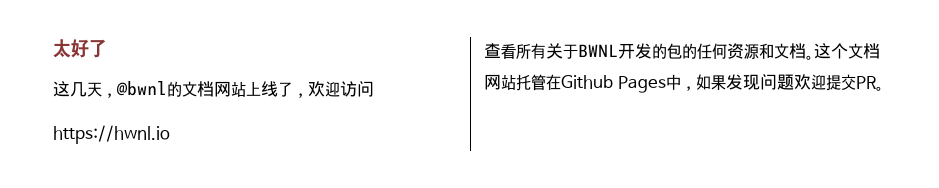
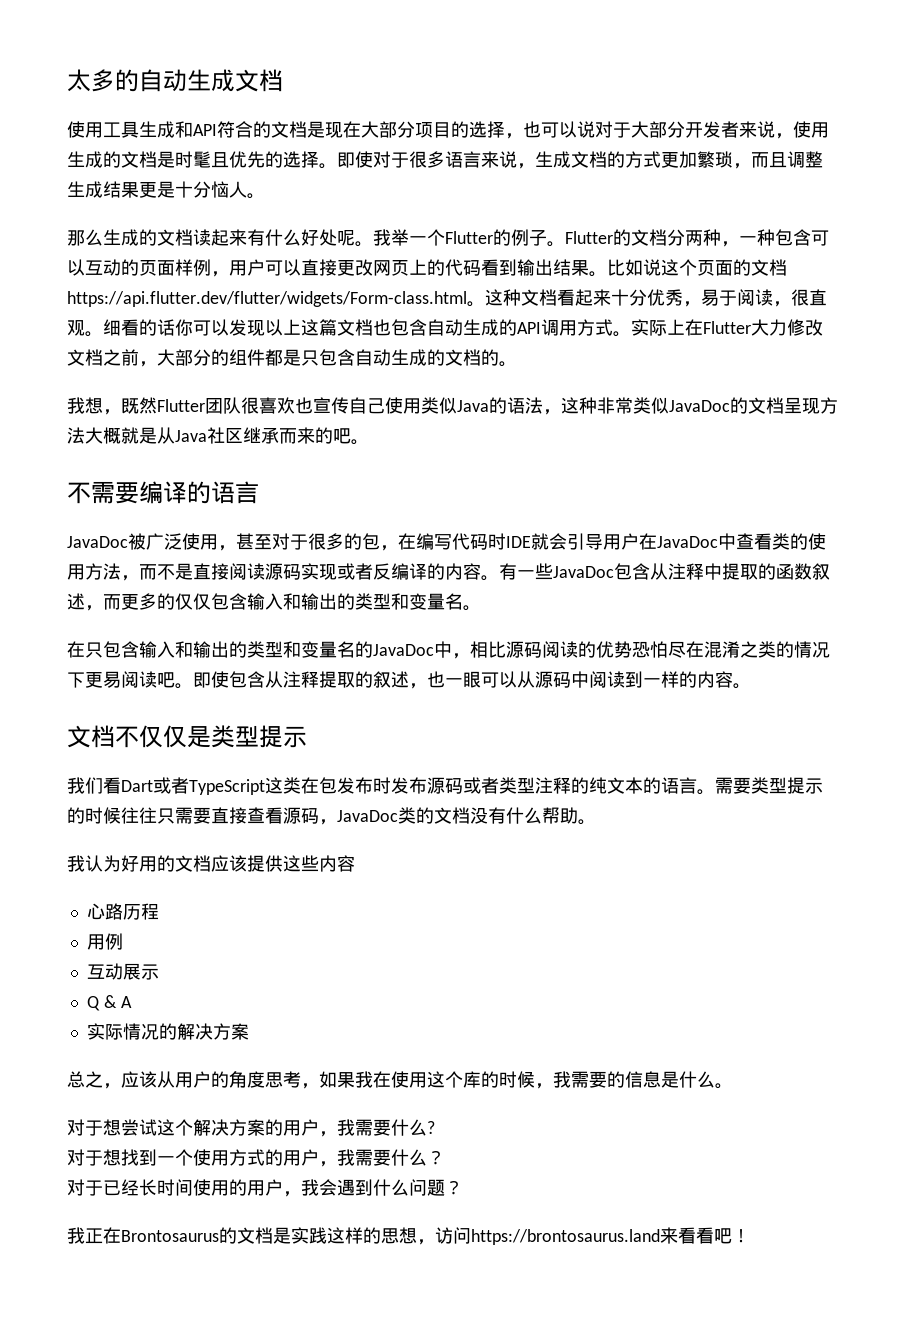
[71,39,107,58] [53,81,374,98] [53,125,170,144] [484,43,880,60] [484,74,884,93] 好了 // 这几天，@bwnl的文档网站上线了，欢迎访问 // https://hwnl.io // 查看所有关于BWNL开发的包的任何资源和文档。这个文档网站托管在Github Pages中，如果发现问题欢迎提交PR。 -> [91,69,283,92] [67,121,829,139] [67,151,823,169] [67,181,265,199] [67,229,829,247] [67,259,787,277] [67,289,827,307] [67,319,823,337] [67,349,517,367] [67,397,838,415] [67,427,369,445] [67,481,259,504] [67,533,826,551] [67,563,830,581] [67,593,481,611] [67,641,830,659] [67,671,751,689] [67,725,307,748] [67,777,823,795] [67,807,596,825] [67,855,355,872] [86,903,159,920] [86,933,123,950] [86,963,159,980] [86,995,132,1011] [86,1023,249,1040] [67,1071,733,1089] [67,1119,435,1137] [67,1149,445,1167] [67,1179,463,1197] [67,1227,750,1245] 多的自动生成文档 // 使用工具生成和API符合的文档是现在大部分项目的选择，也可以说对于大部分开发者来说，使用生成的文档是时髦且优先的选择。即使对于很多语言来说，生成文档的方式更加繁琐，而且调整生成结果更是十分恼人。 // 那么生成的文档读起来有什么好处呢。我举一个Flutter的例子。Flutter的文档分两种，一种包含可以互动的页面样例，用户可以直接更改网页上的代码看到输出结果。比如说这个页面的文档https://api.flutter.dev/flutter/widgets/Form-class.html。这种文档看起来十分优秀，易于阅读，很直观。细看的话你可以发现以上这篇文档也包含自动生成的API调用方式。实际上在Flutter大力修改文档之前，大部分的组件都是只包含自动生成的文档的。 // 我想，既然Flutter团队很喜欢也宣传自己使用类似Java的语法，这种非常类似JavaDoc的文档呈现方法大概就是从Java社区继承而来的吧。 // 不需要编译的语言 // JavaDoc被广泛使用，甚至对于很多的包，在编写代码时IDE就会引导用户在JavaDoc中查看类的使用方法，而不是直接阅读源码实现或者反编译的内容。有一些JavaDoc包含从注释中提取的函数叙述，而更多的仅仅包含输入和输出的类型和变量名。 // 在只包含输入和输出的类型和变量名的JavaDoc中，相比源码阅读的优势恐怕尽在混淆之类的情况下更易阅读吧。即使包含从注释提取的叙述，也一眼可以从源码中阅读到一样的内容。 // 文档不仅仅是类型提示 // 我们看Dart或者TypeScript这类在包发布时发布源码或者类型注释的纯文本的语言。需要类型提示的时候往往只需要直接查看源码，JavaDoc类的文档没有什么帮助。 // 我认为好用的文档应该提供这些内容 // 心路历程 // 用例 // 互动展示 // Q & A // 实际情况的解决方案 // 总之，应该从用户的角度思考，如果我在使用这个库的时候，我需要的信息是什么。 // 对于想尝试这个解决方案的用户，我需要什么? // 对于想找到一个使用方式的用户，我需要什么？ // 对于已经长时间使用的用户，我会遇到什么问题？ // 我正在Brontosaurus的文档是实践这样的思想，访问https://brontosaurus.land来看看吧！

